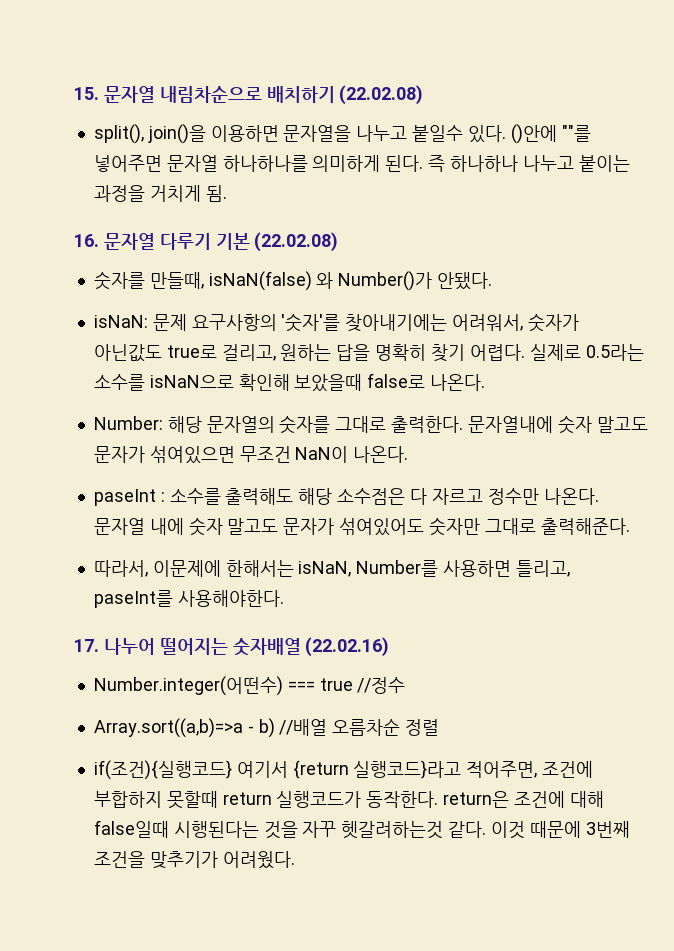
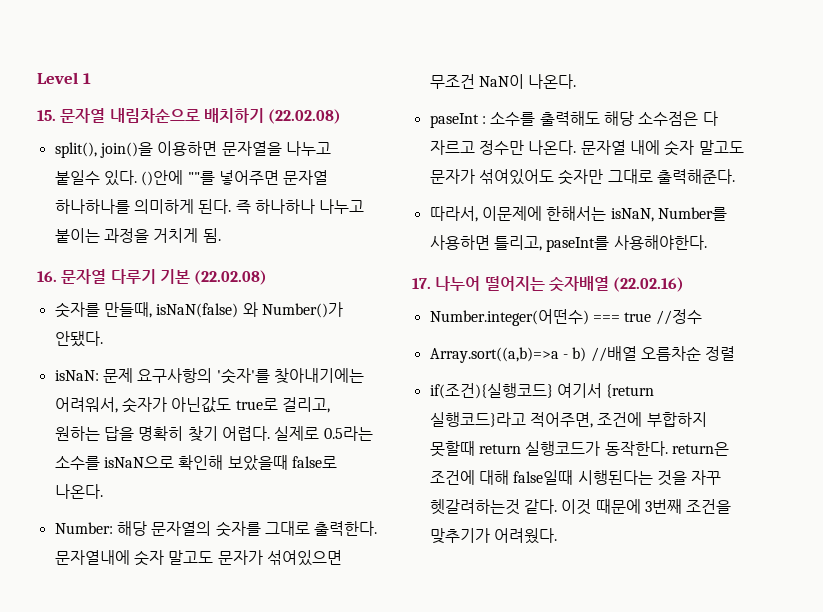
(74, 93) none -> [37,72,91,84] Level 1 //

